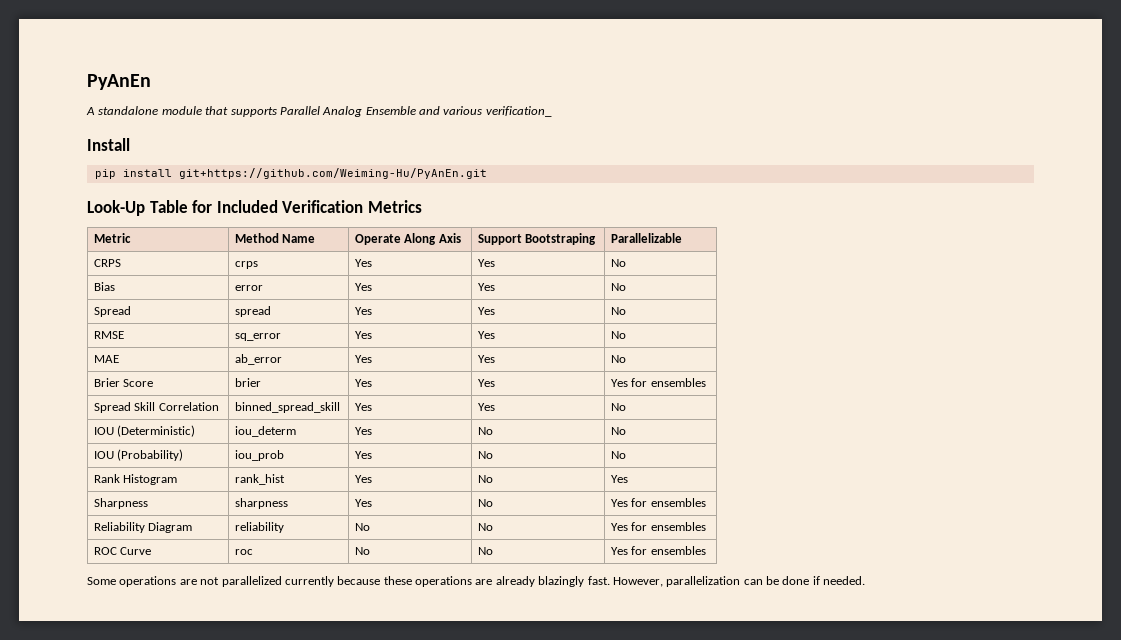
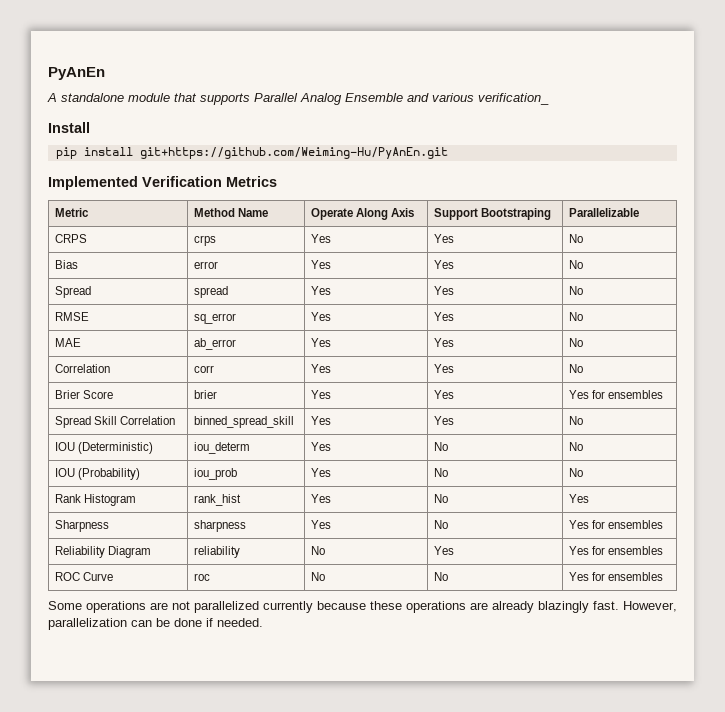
[87,200,278,216] Look-Up Table for Included -> [48,176,138,190] Implemented
(626, 359) none -> [55,364,111,373] [194,365,215,373] [311,364,332,373] [434,364,455,373] [569,364,584,373] // Correlation | corr | Yes | Yes | No
[477,523,493,531] No -> [434,546,455,555] Yes

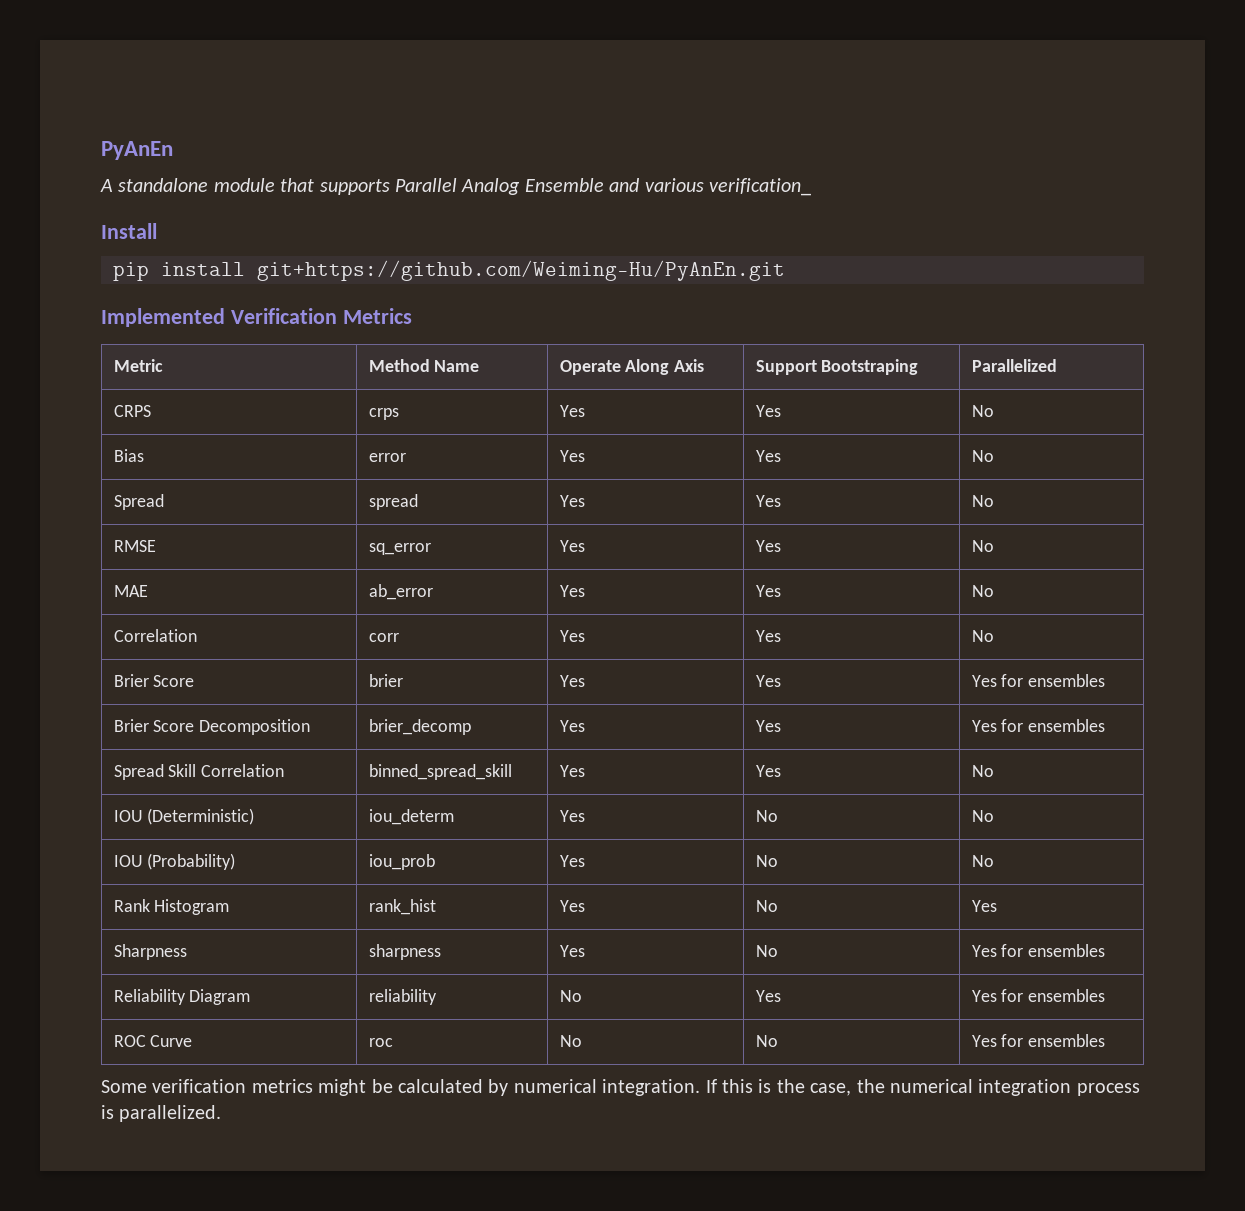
[569,208,640,217] Parallelizable -> [971,359,1057,372] Parallelized
(664, 394) none -> [113,719,311,735] [368,719,471,735] [559,720,585,732] [755,720,781,732] [971,719,1106,732] // Brier Score Decomposition | brier_decomp | Yes | Yes | Yes for ensembles
[86,601,677,613] [48,618,263,630] operations are not parallelized currently because these operations are already blazingly fast. However, parallelization can be done if needed. -> [152,1079,1140,1096] [101,1105,222,1122] verification metrics might be calculated by numerical integration. If this is the case, the numerical integration process is parallelized.

